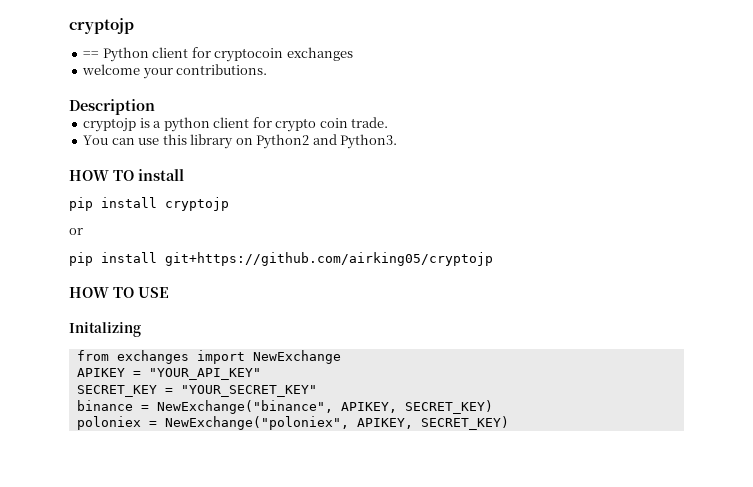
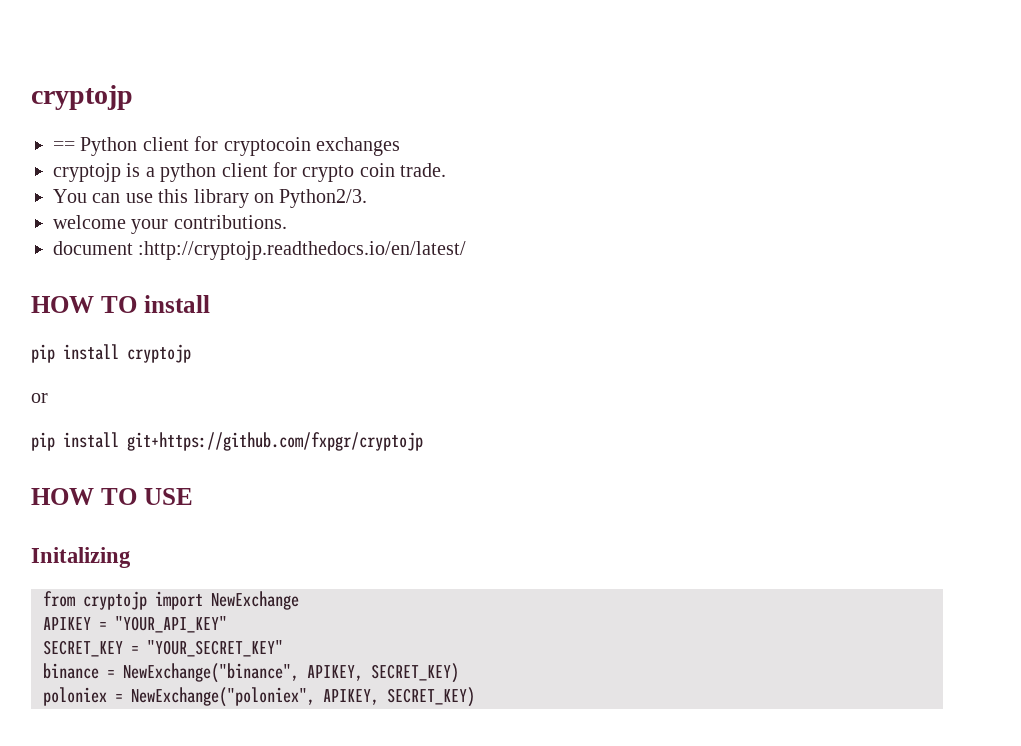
[82,64,268,79] [69,99,155,115] // welcome your contributions. // Description -> (400, 146) none
[256,134,398,149] Python2 and Python3. -> [279,189,368,208] [53,215,287,234] [53,241,467,260] Python2/3. // welcome your contributions. // document :http://cryptojp.readthedocs.io/en/latest/
[165,252,493,266] git+https://github.com/airking05/cryptojp -> [127,432,423,451] git+https://github.com/fxpgr/cryptojp
[116,350,189,364] exchanges -> [83,591,147,610] cryptojp

